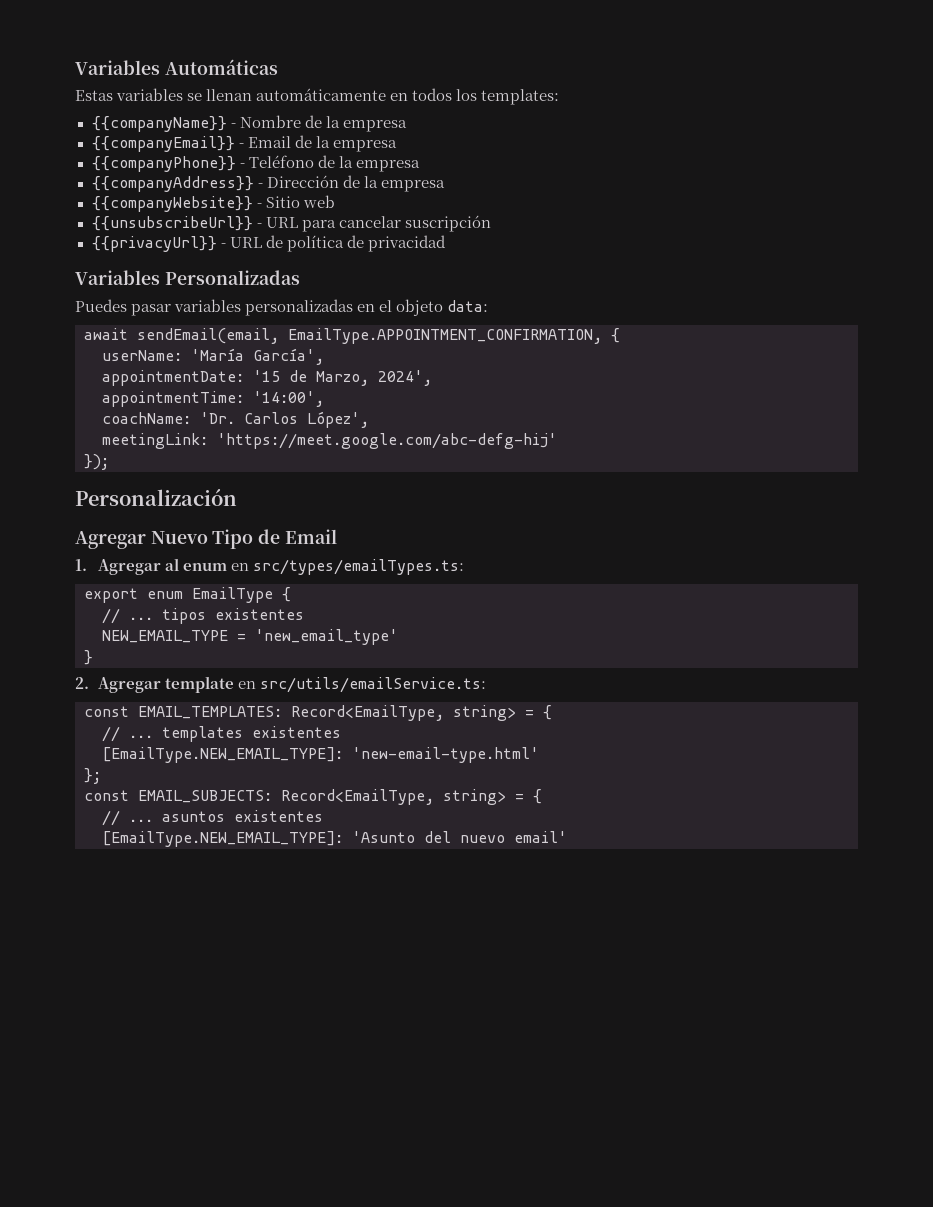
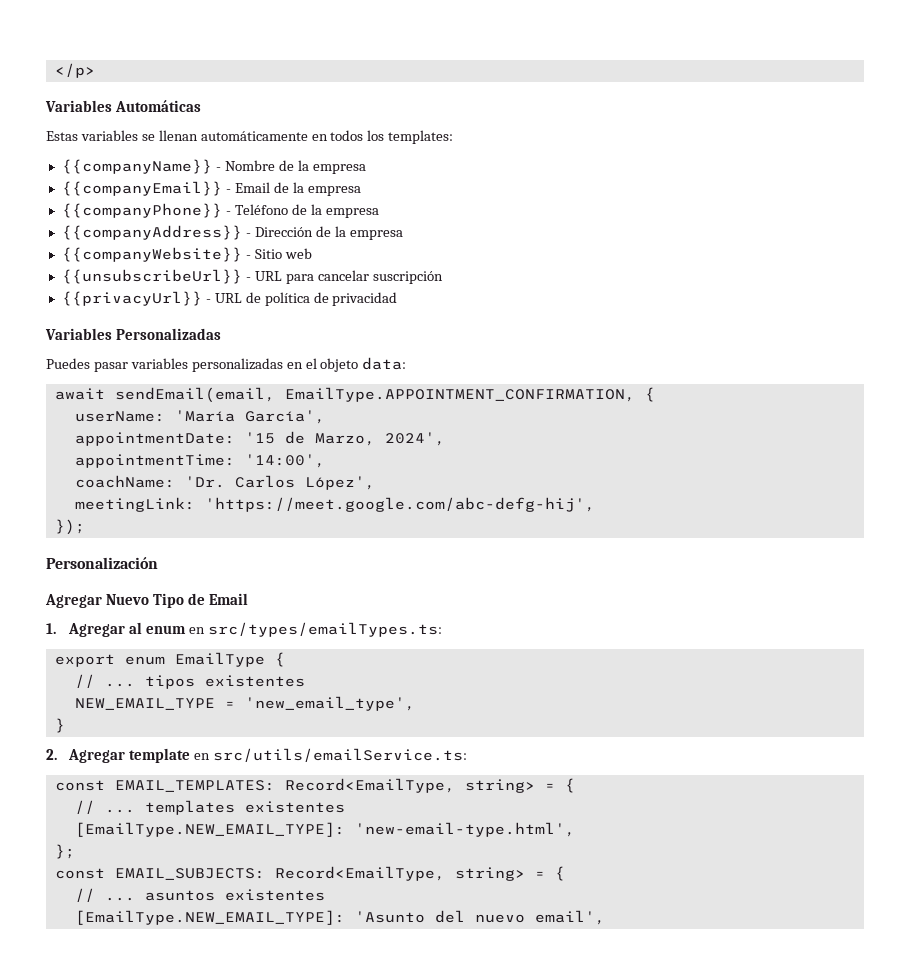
(75, 67) none -> [54,63,95,78] </p> //
[217,433,557,449] 'https://meet.google.com/abc-defg-hij' -> [204,497,595,512] 'https://meet.google.com/abc-defg-hij',
[255,629,398,645] 'new_email_type' -> [244,696,415,711] 'new_email_type',
[352,747,539,763] 'new-email-type.html' -> [354,822,575,837] 'new-email-type.html',
[514,831,567,843] email' -> [534,910,605,925] email',

